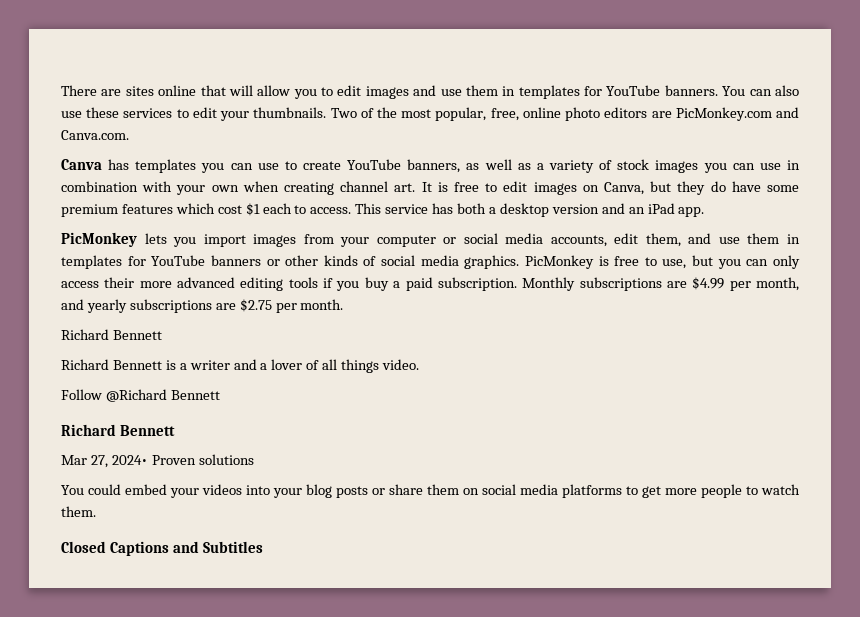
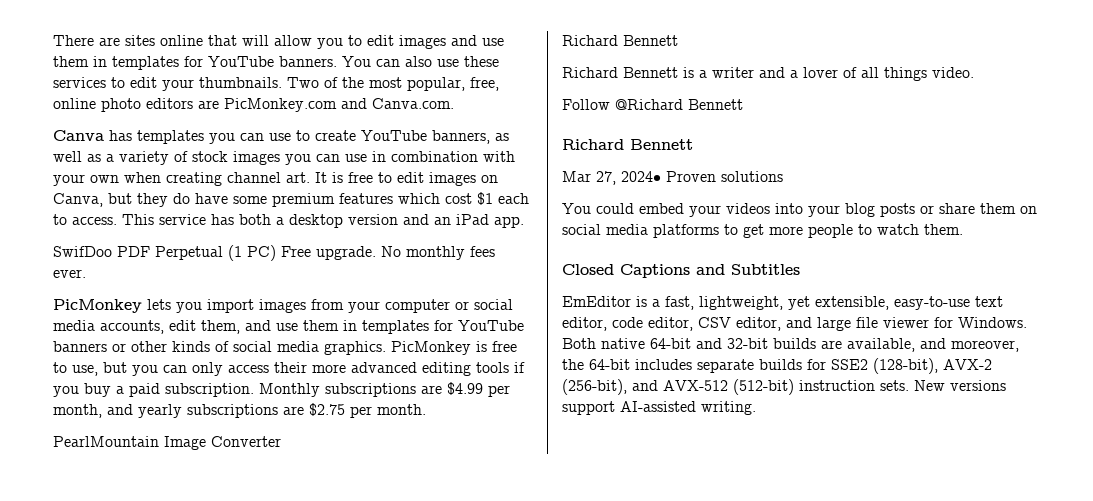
(705, 212) none -> [53,245,495,261] [53,269,86,278] // SwifDoo PDF Perpetual (1 PC) Free upgrade. No monthly fees ever.
(344, 304) none -> [53,436,281,450] // PearlMountain Image Converter
(263, 547) none -> [562,296,1003,310] [562,317,1027,331] [562,338,1019,352] [562,358,992,374] [562,379,1006,395] [562,401,756,415] // EmEditor is a fast, lightweight, yet extensible, easy-to-use text editor, code editor, CSV editor, and large file viewer for Windows. Both native 64-bit and 32-bit builds are available, and moreover, the 64-bit includes separate builds for SSE2 (128-bit), AVX-2 (256-bit), and AVX-512 (512-bit) instruction sets. New versions support AI-assisted writing.

